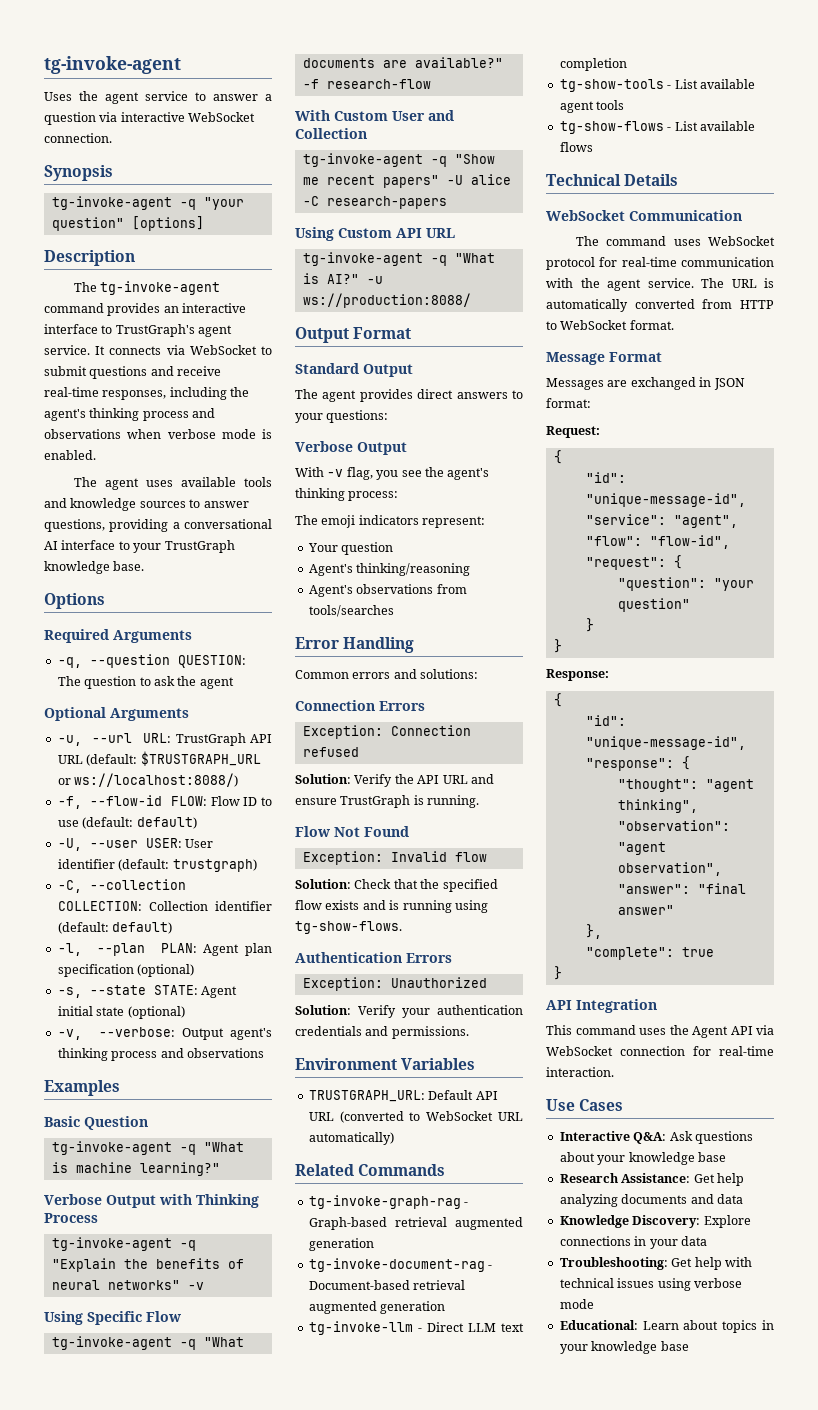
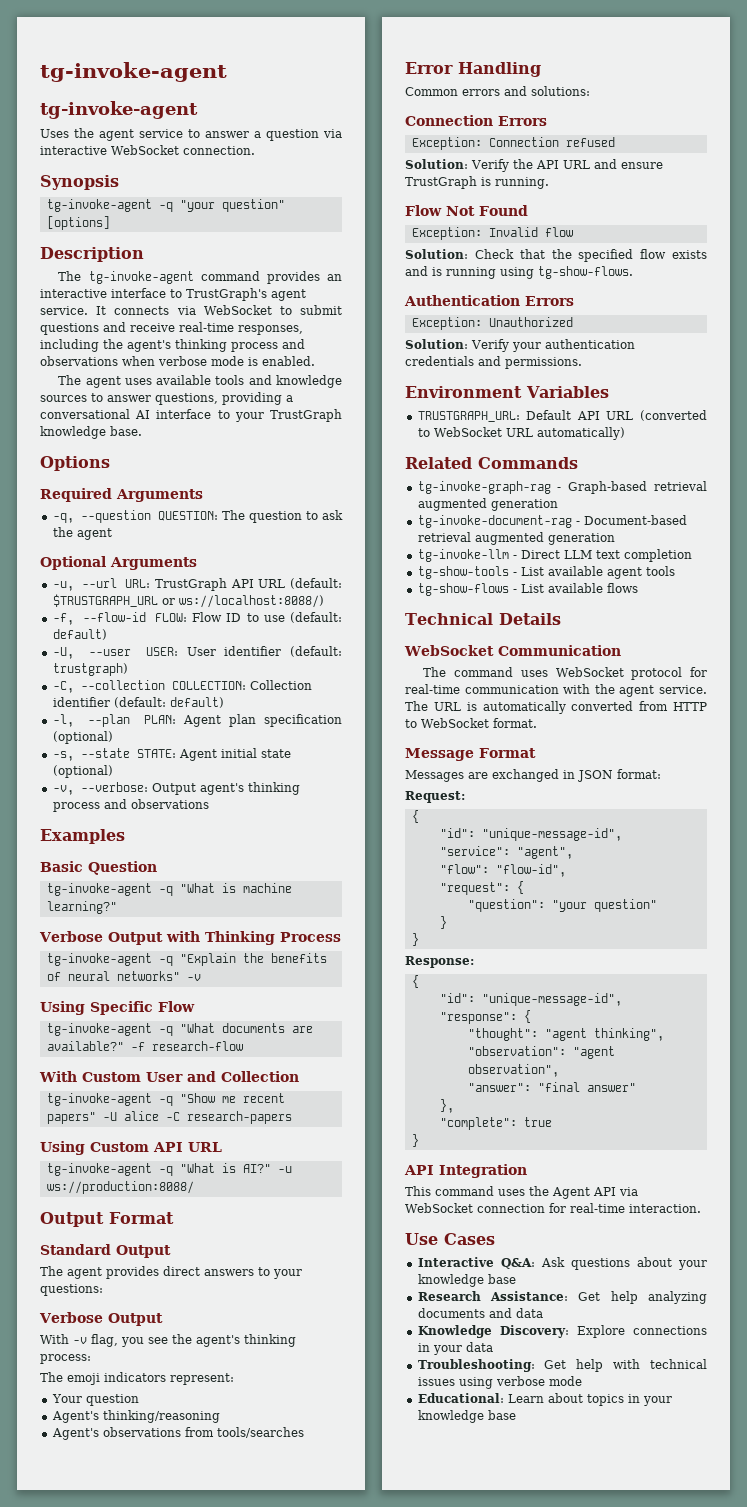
[44,56,181,74] tg-invoke-agent -> [40,62,227,82] [40,101,198,119] tg-invoke-agent // tg-invoke-agent

